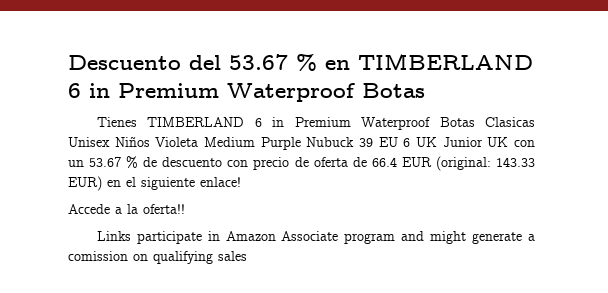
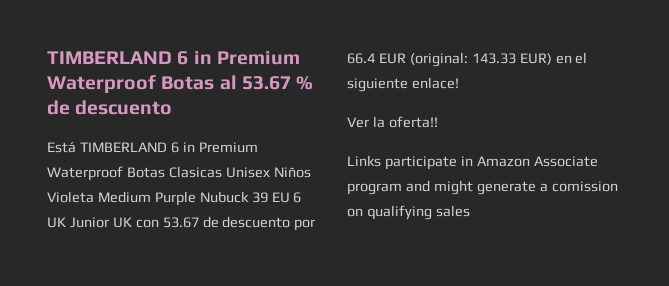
[68,53,533,71] [68,83,425,102] [96,117,137,127] Descuento del 53.67 % en TIMBERLAND 6 in Premium Waterproof Botas // Tienes -> [47,51,300,65] [47,75,314,94] [47,100,173,115] [47,142,76,153] TIMBERLAND 6 in Premium Waterproof Botas al 53.67 % de descuento // Está
[68,156,367,170] un 53.67 % de descuento con precio de oferta de -> [162,216,316,231] 53.67 de descuento por
[68,204,122,214] Accede a -> [347,117,369,128] Ver

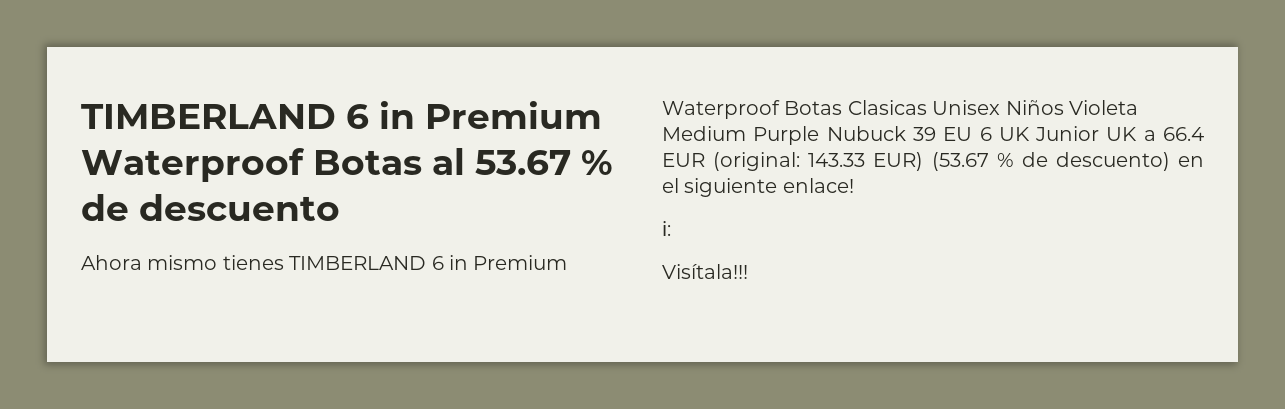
[47,142,76,153] Está -> [81,255,284,270] Ahora mismo tienes
[135,216,316,231] con 53.67 de descuento por -> [1143,130,1156,141] a
(552, 59) none -> [931,152,1170,171] (53.67 % de descuento)
[347,116,438,128] [347,155,598,170] [347,180,618,195] [347,205,470,220] Ver la oferta!! // Links participate in Amazon Associate program and might generate a comission on qualifying sales -> [662,221,671,236] [662,264,748,279] ℹ: // Visítala!!!

